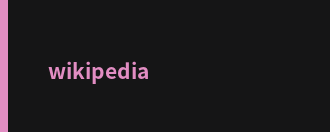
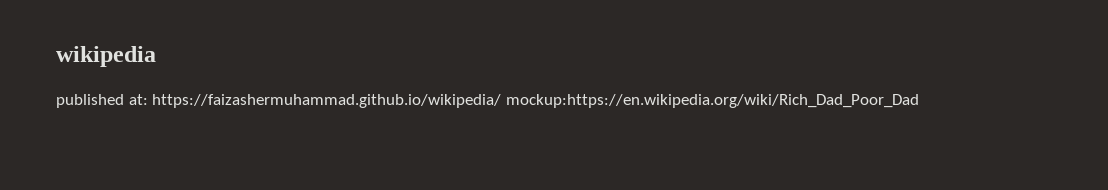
(149, 72) none -> [56,94,919,108] // published at: https://faizashermuhammad.github.io/wikipedia/ mockup:https://en.wikipedia.org/wiki/Rich_Dad_Poor_Dad

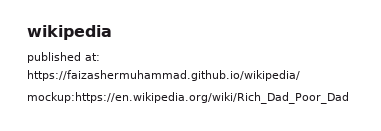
(502, 101) none -> (300, 75) //

